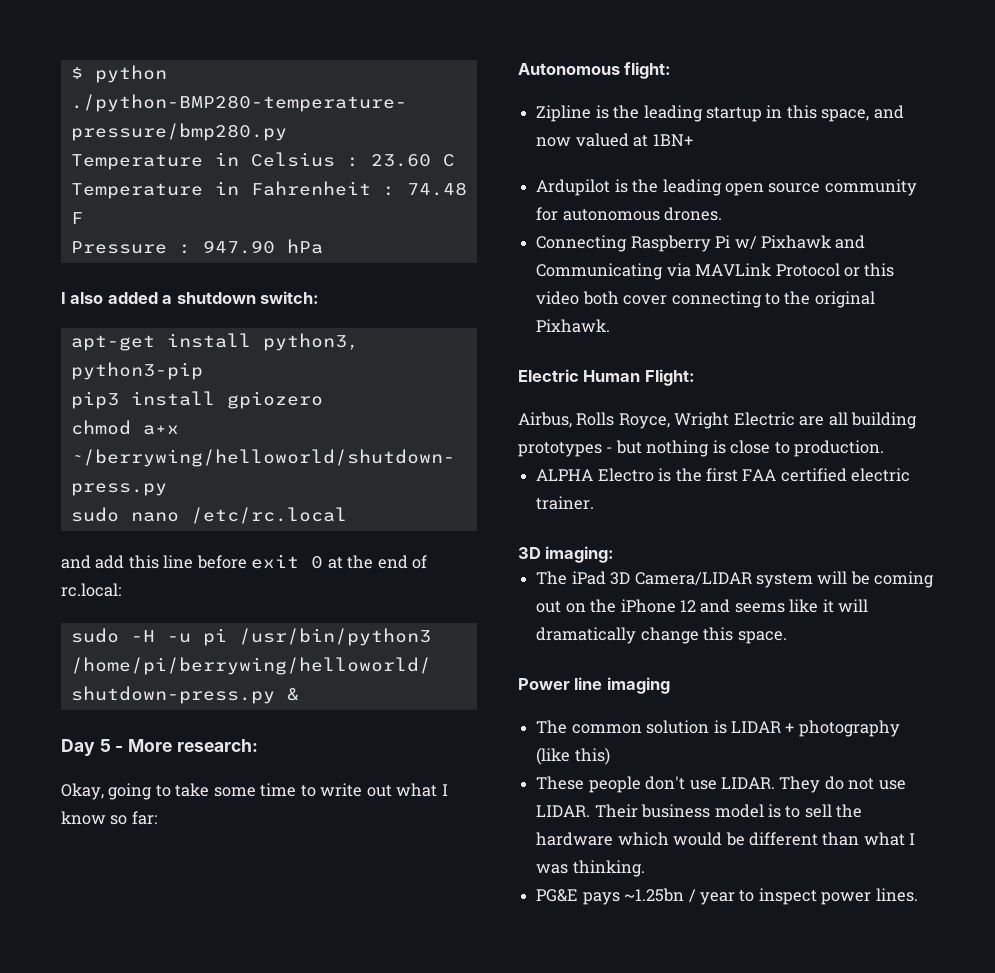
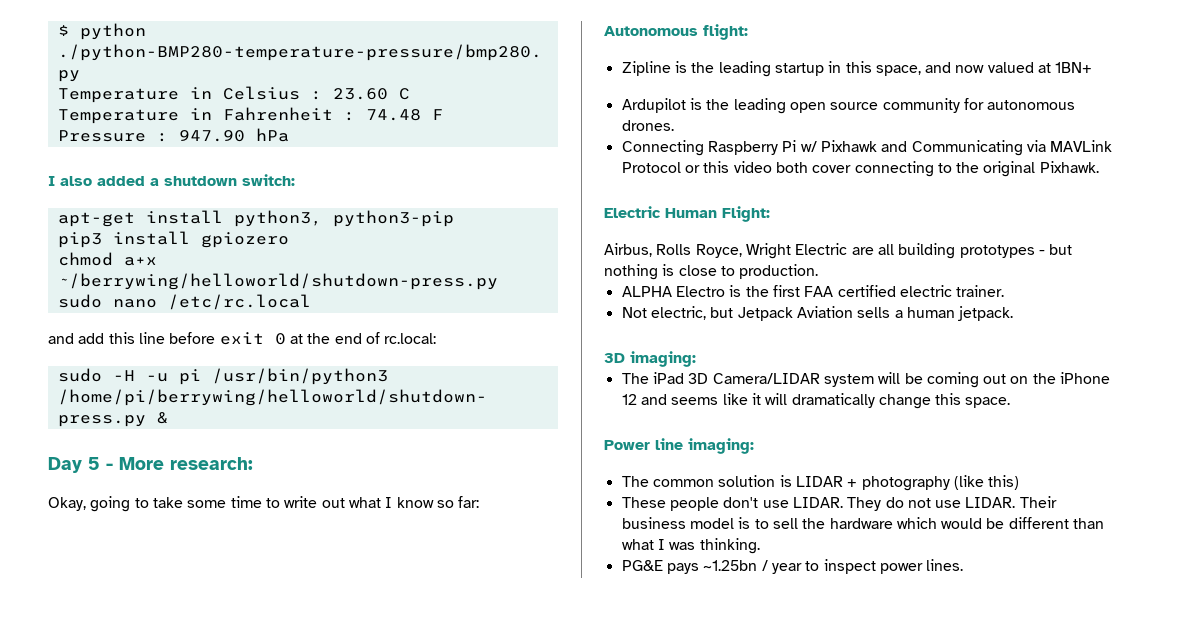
(595, 503) none -> [621,306,1014,321] // Not electric, but Jetpack Aviation sells a human jetpack.
[606,677,670,694] imaging -> [688,438,754,454] imaging:

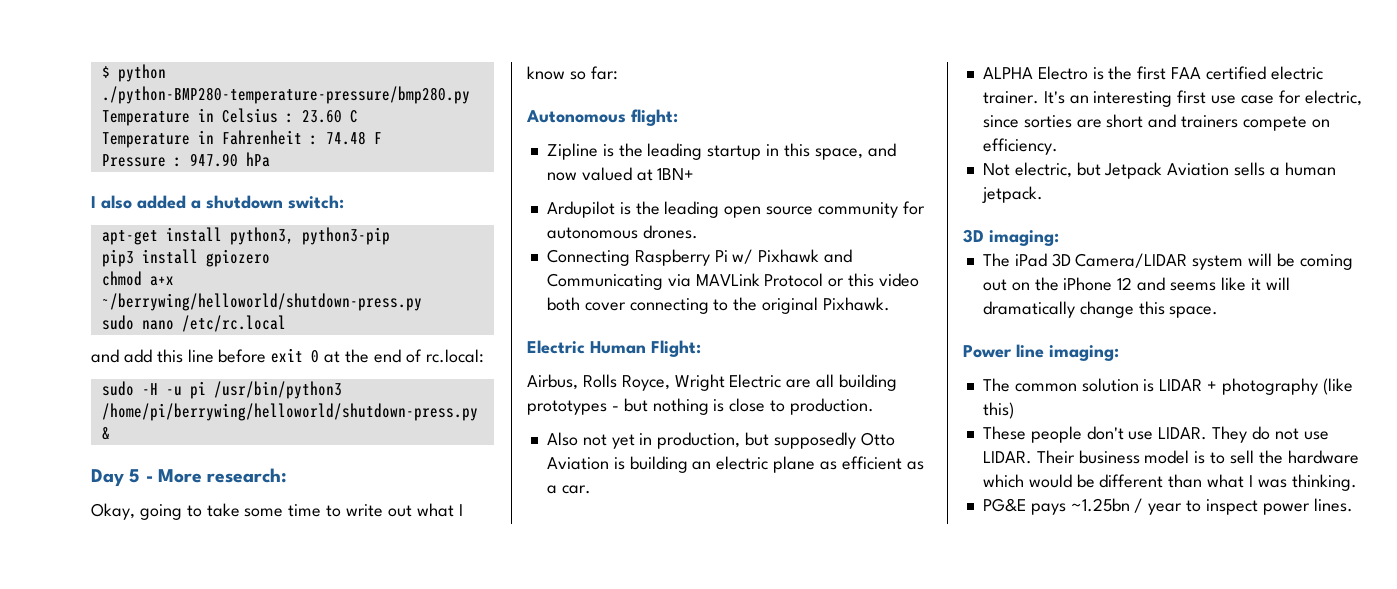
(819, 271) none -> [546,432,895,449] [546,456,924,473] [546,485,591,494] // Also not yet in production, but supposedly Otto Aviation is building an electric plane as efficient as a car.
(1005, 291) none -> [1043,90,1362,107] [982,114,1330,131] [982,138,1058,155] It's an interesting first use case for electric, since sorties are short and trainers compete on efficiency.

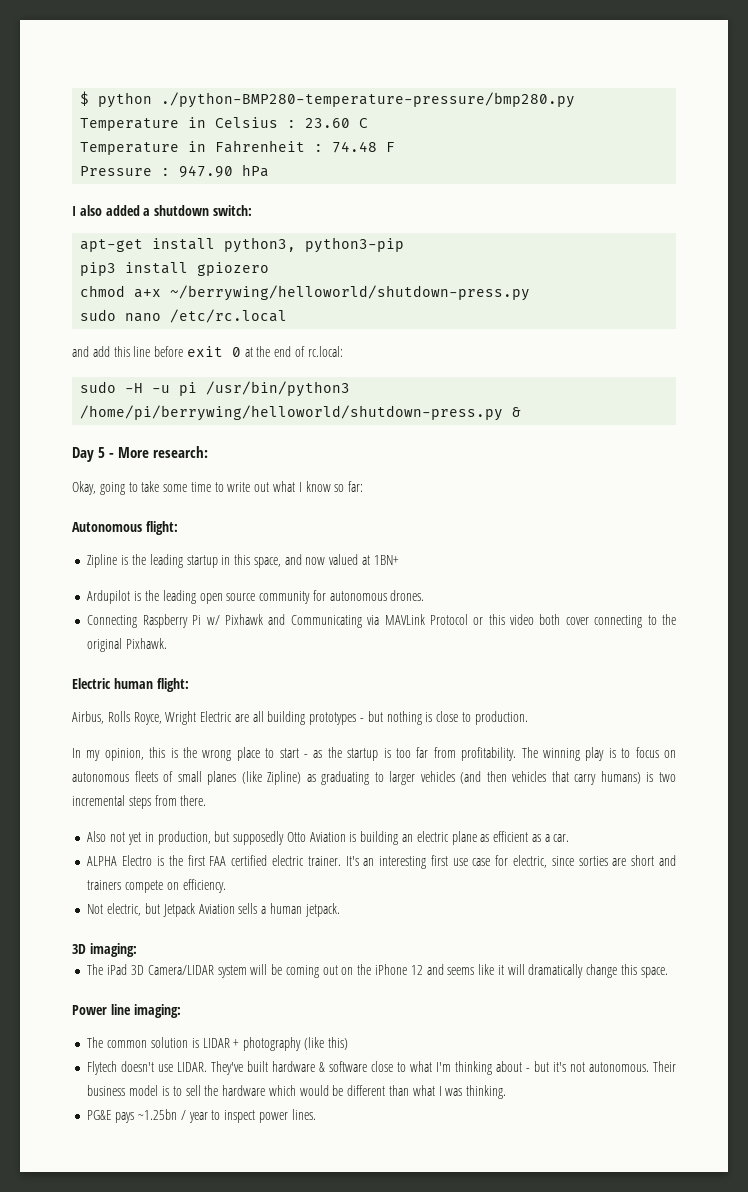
[590,340,701,357] Human Flight: -> [113,678,189,692] human flight:
(875, 406) none -> [72,747,676,761] [72,771,676,785] [72,795,207,809] // In my opinion, this is the wrong place to start - as the startup is too far from profitability. The winning play is to focus on autonomous fleets of small planes (like Zipline) as graduating to larger vehicles (and then vehicles that carry humans) is two incremental steps from there.
[982,426,1329,443] [982,451,1032,464] These people don't use LIDAR. They do not use LIDAR. -> [87,1061,650,1075] Flytech doesn't use LIDAR. They've built hardware & software close to what I'm thinking about - but it's not autonomous.

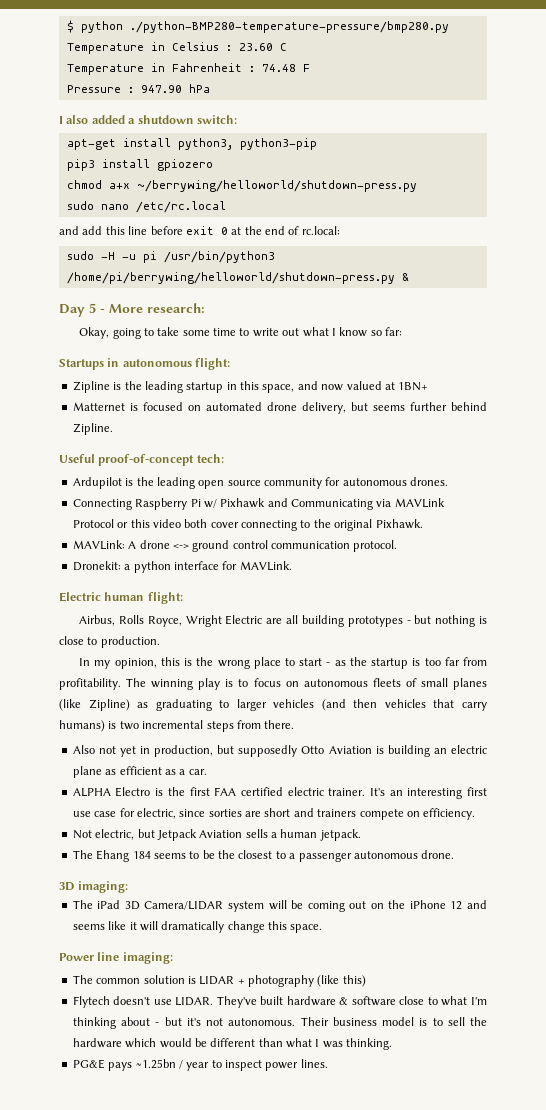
[72,522,142,532] Autonomous -> [59,358,192,370] Startups in autonomous
(399, 560) none -> [72,402,487,414] [72,423,113,435] [59,454,224,466] // Matternet is focused on automated drone delivery, but seems further behind Zipline. // Useful proof-of-concept tech:
(168, 643) none -> [72,540,398,552] [72,561,292,573] // MAVLink: A drone <-> ground control communication protocol. // Dronekit: a python interface for MAVLink.
(340, 910) none -> [72,850,455,862] // The Ehang 184 seems to be the closest to a passenger autonomous drone.

